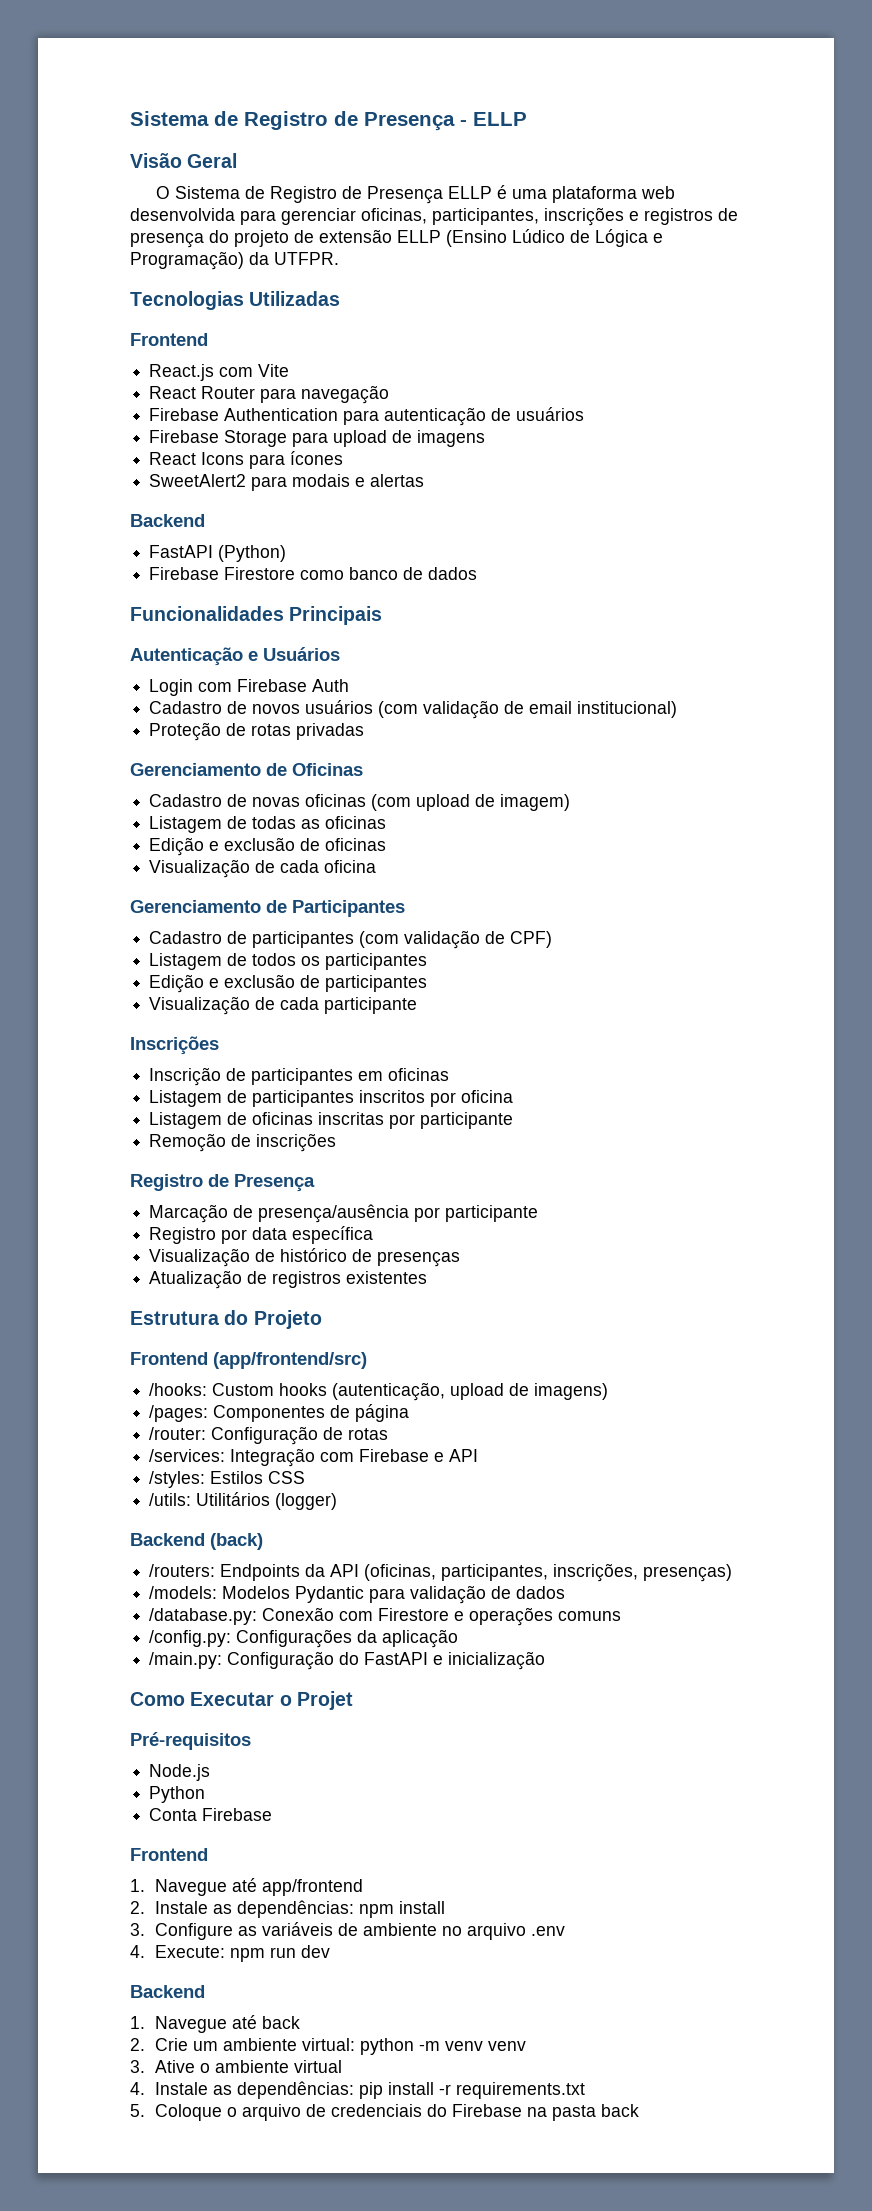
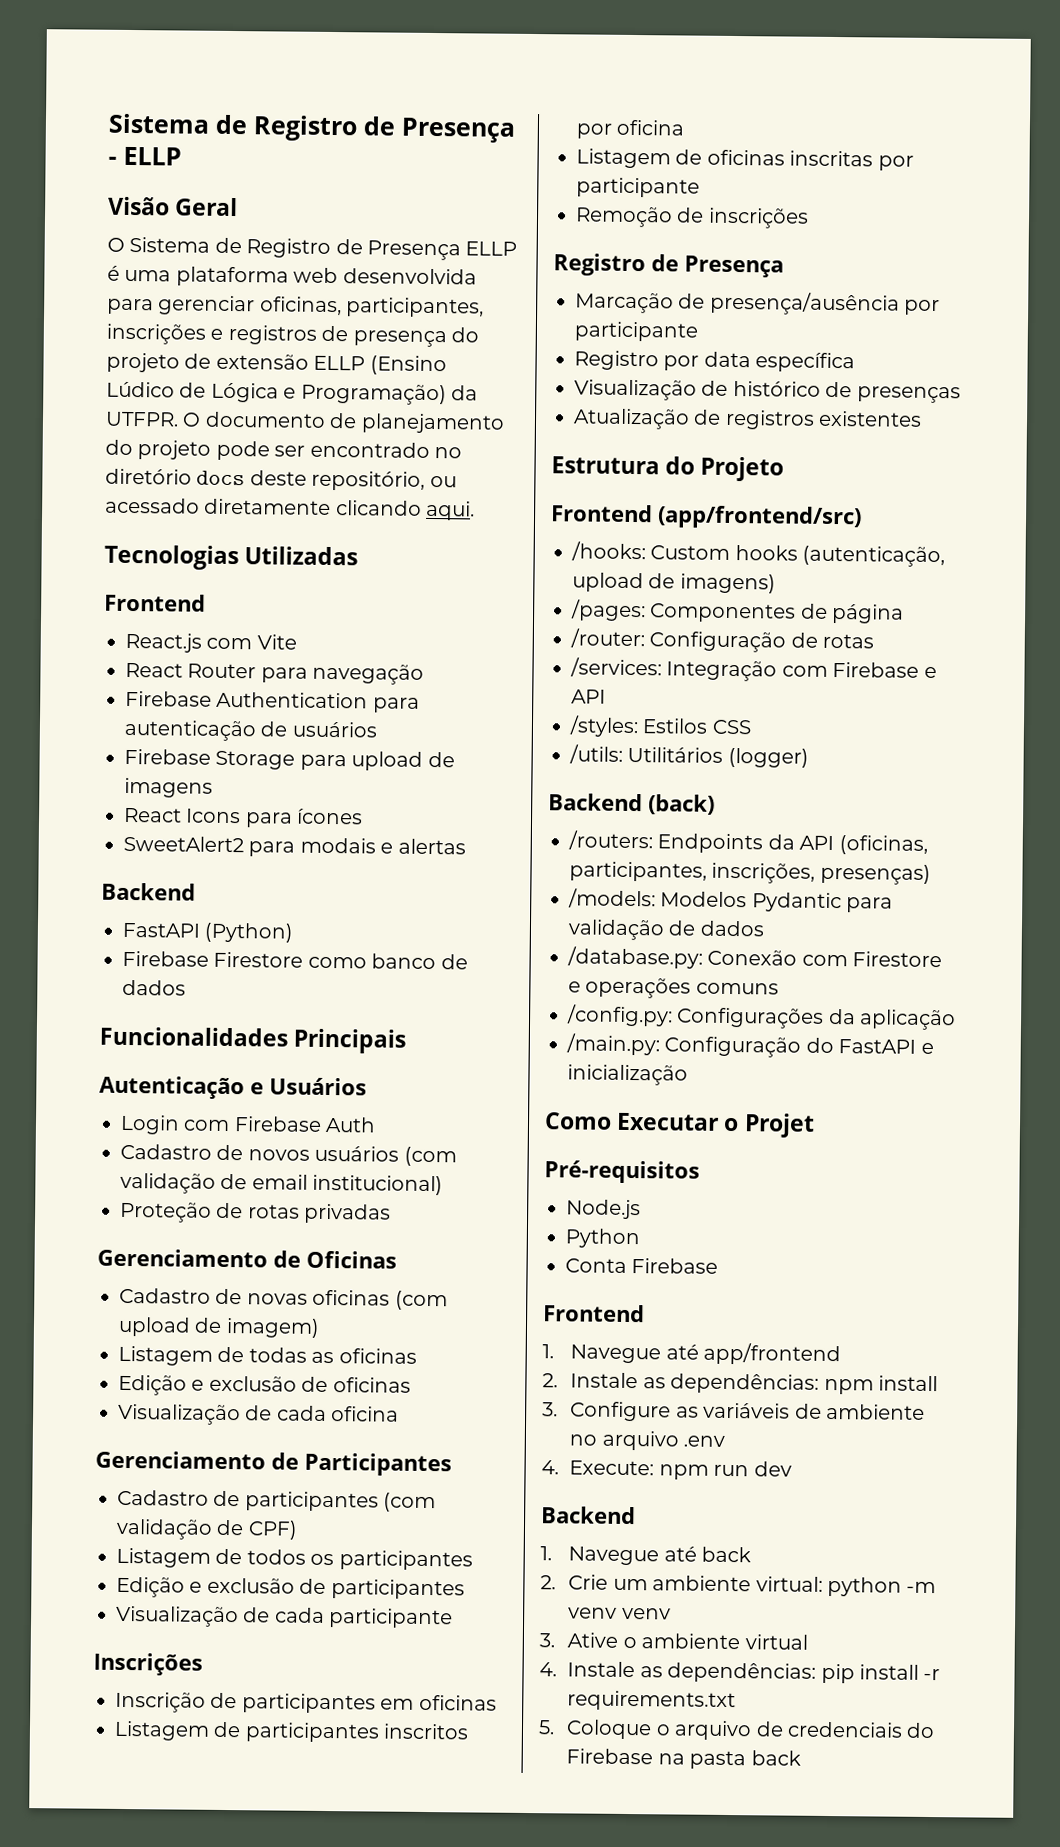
(339, 258) none -> [182,411,505,434] [105,439,462,461] [105,468,457,491] [105,497,476,521] O documento de planejamento do projeto pode ser encontrado no diretório docs deste repositório, ou acessado diretamente clicando aqui.

